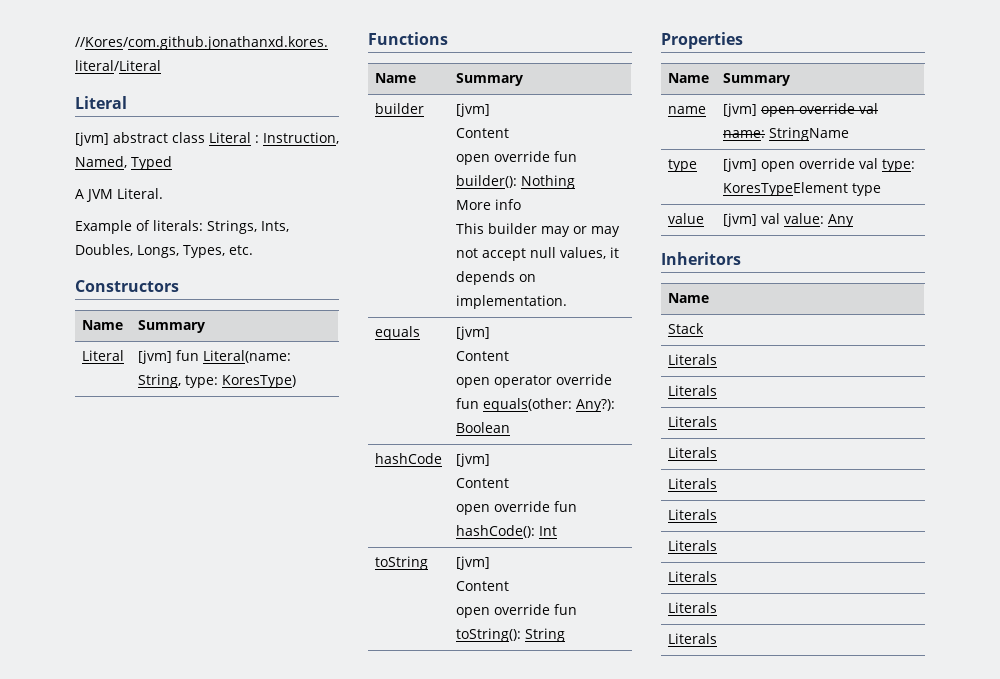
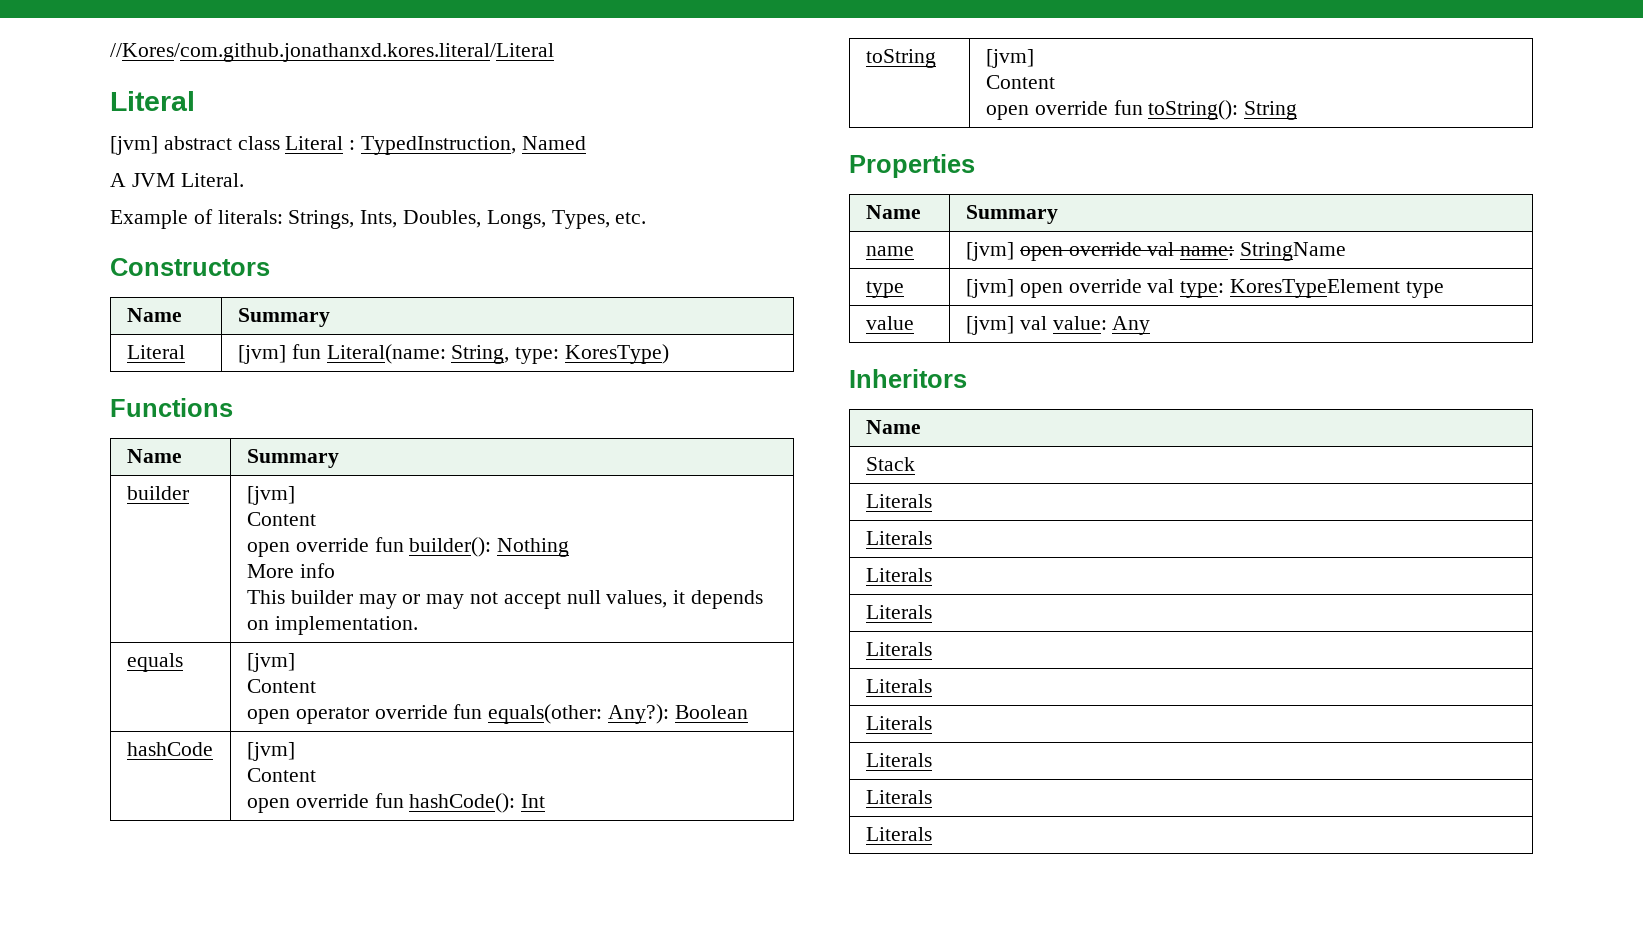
[263,132,339,144] [75,156,172,170] Instruction, Named, Typed -> [361,136,586,155] TypedInstruction, Named

